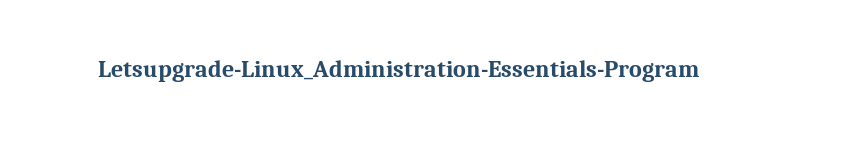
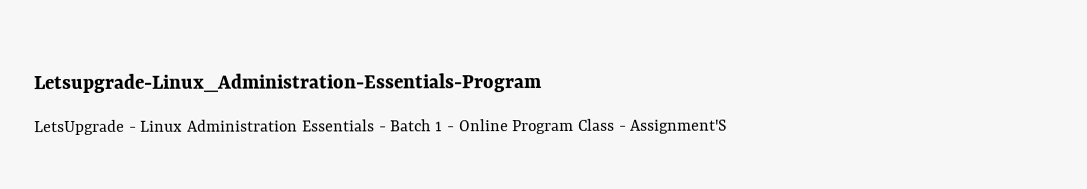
(699, 71) none -> [34,118,728,136] // LetsUpgrade - Linux Administration Essentials - Batch 1 - Online Program Class - Assignment'S

